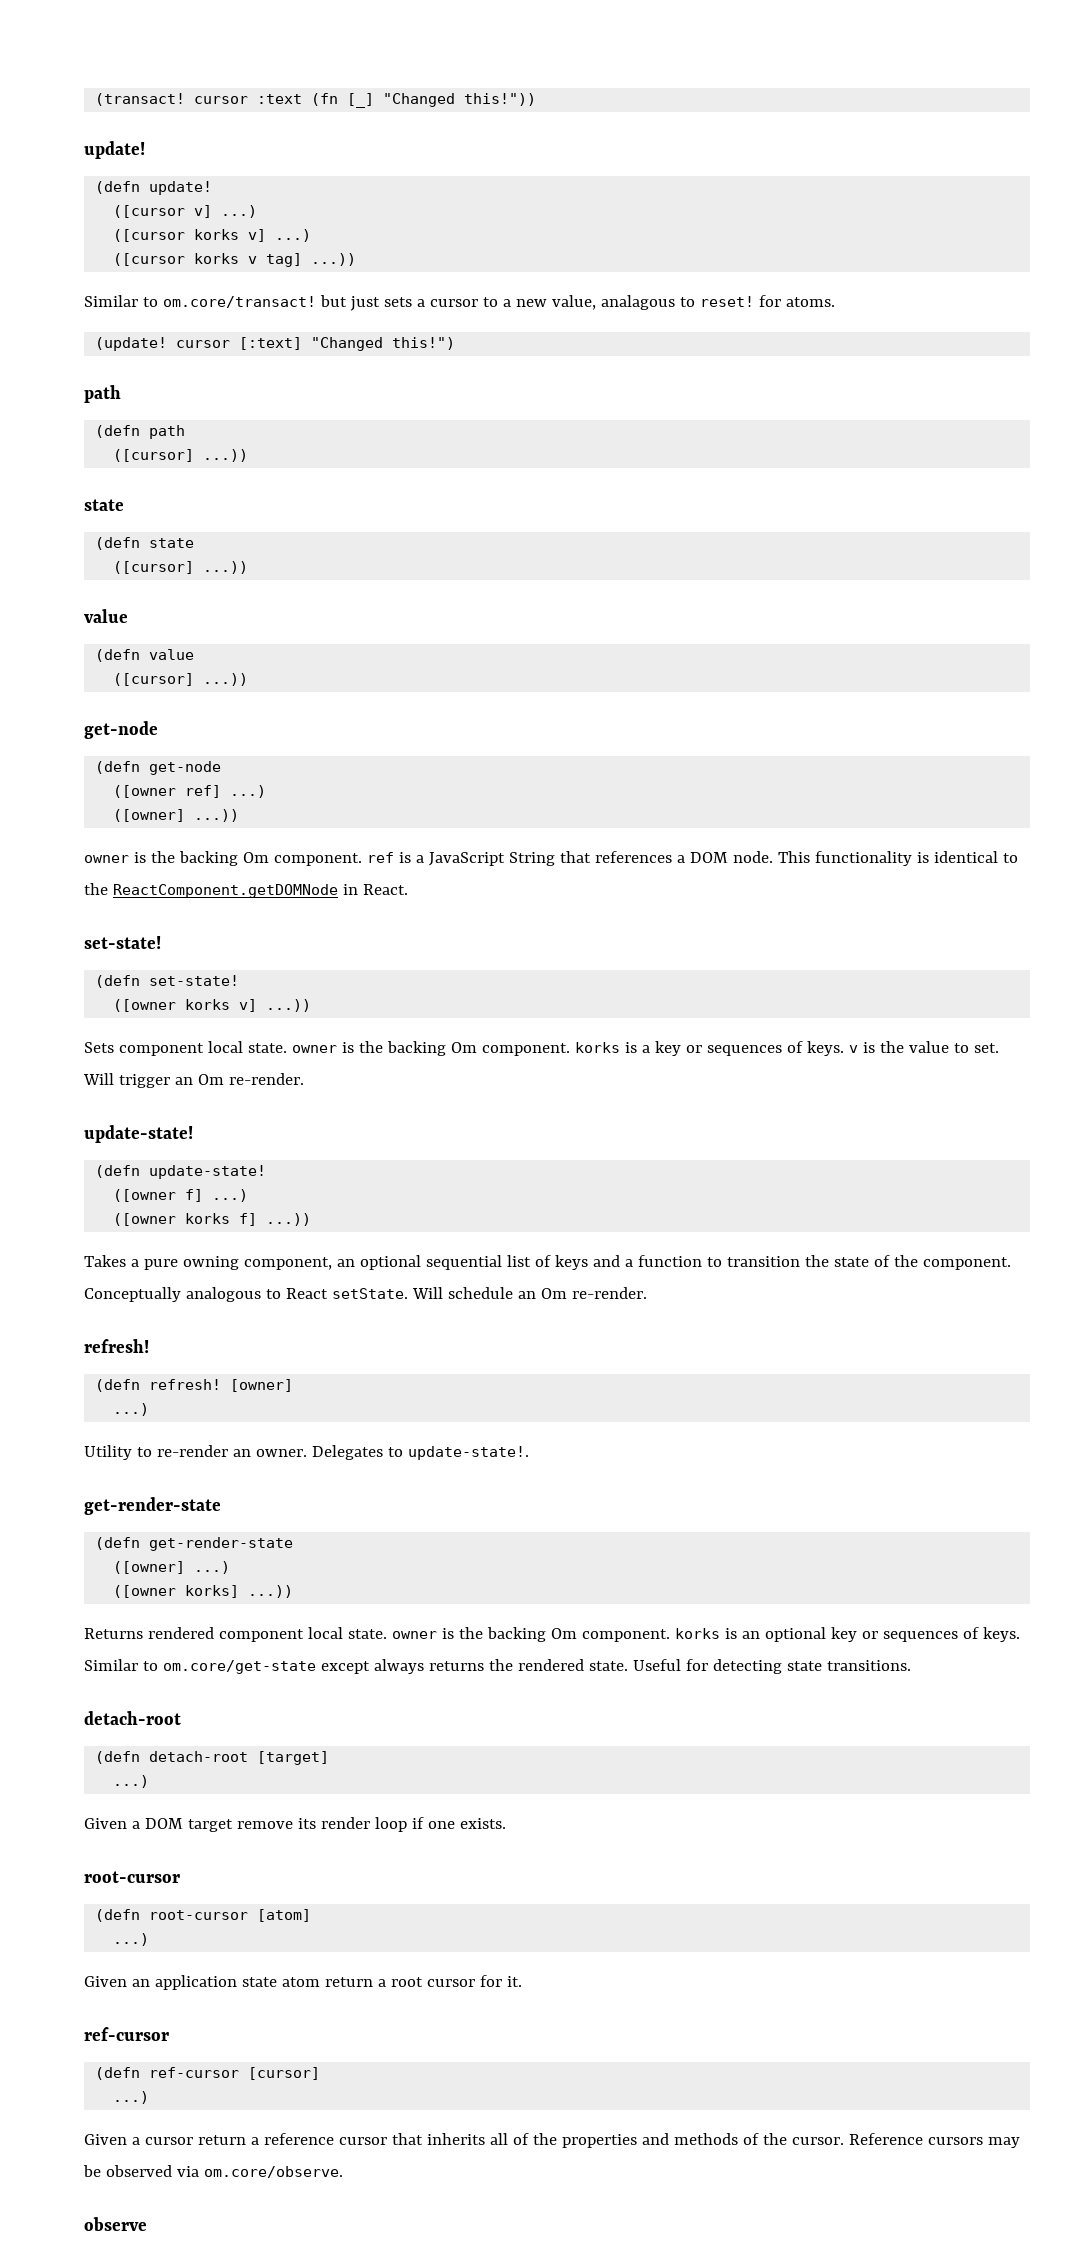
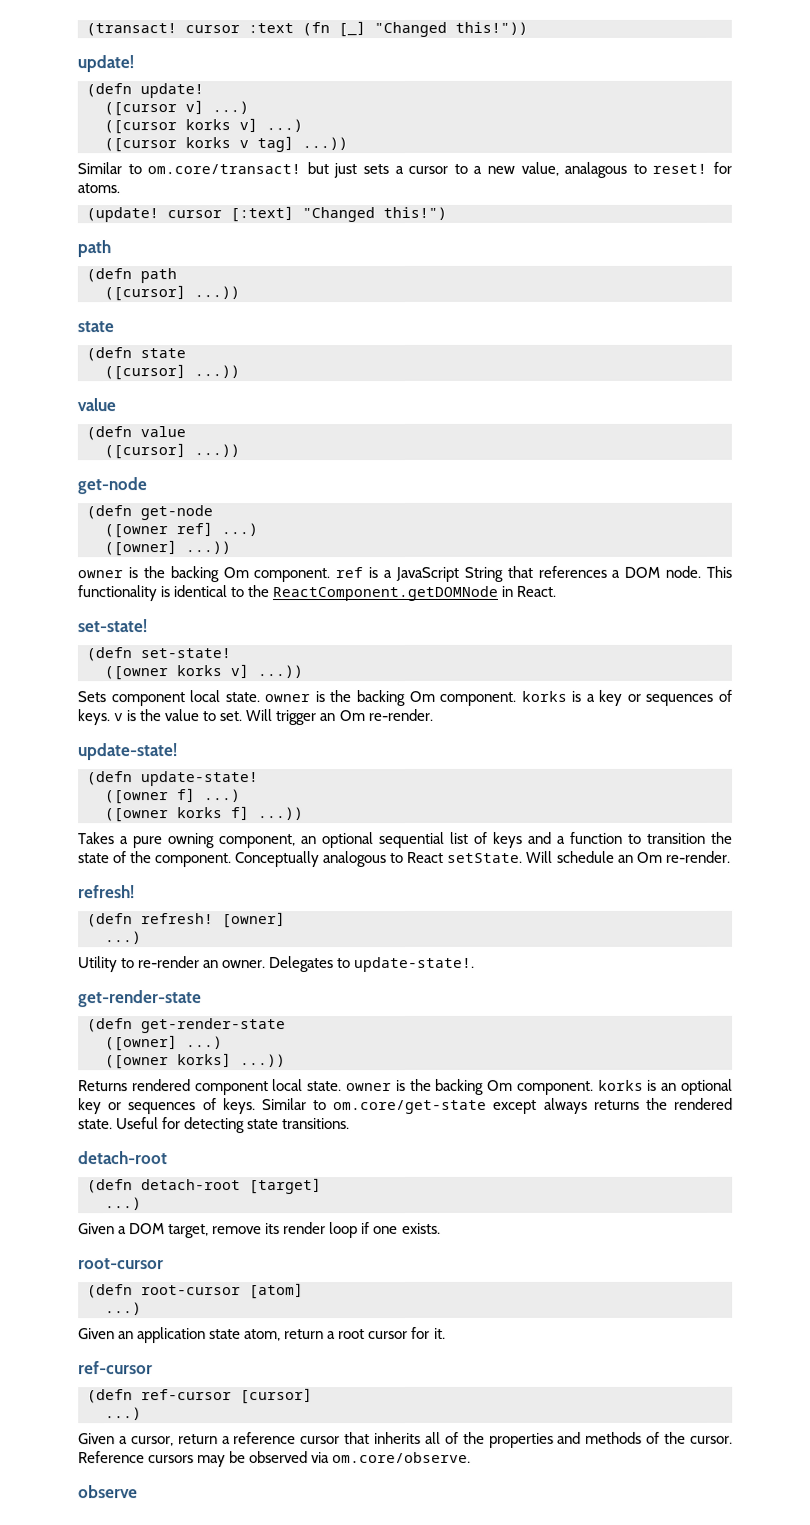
[187,1819,233,1832] target -> [168,1224,210,1239] target,
[281,1977,320,1987] atom -> [244,1329,282,1342] atom,
[144,2137,193,2145] cursor -> [130,1436,174,1447] cursor,

